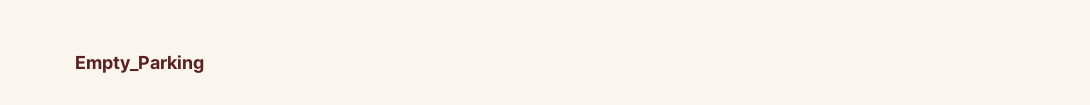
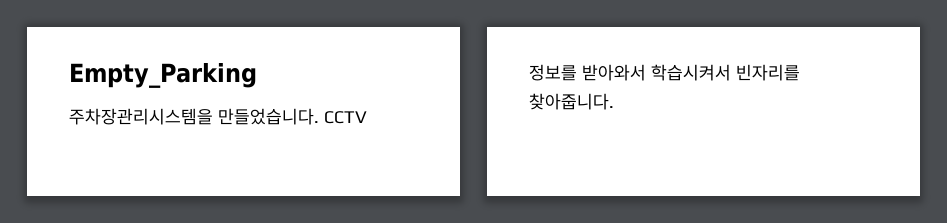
(204, 64) none -> [69,108,367,125] [529,64,800,81] [529,93,614,110] // 주차장관리시스템을 만들었습니다. CCTV 정보를 받아와서 학습시켜서 빈자리를 찾아줍니다.

